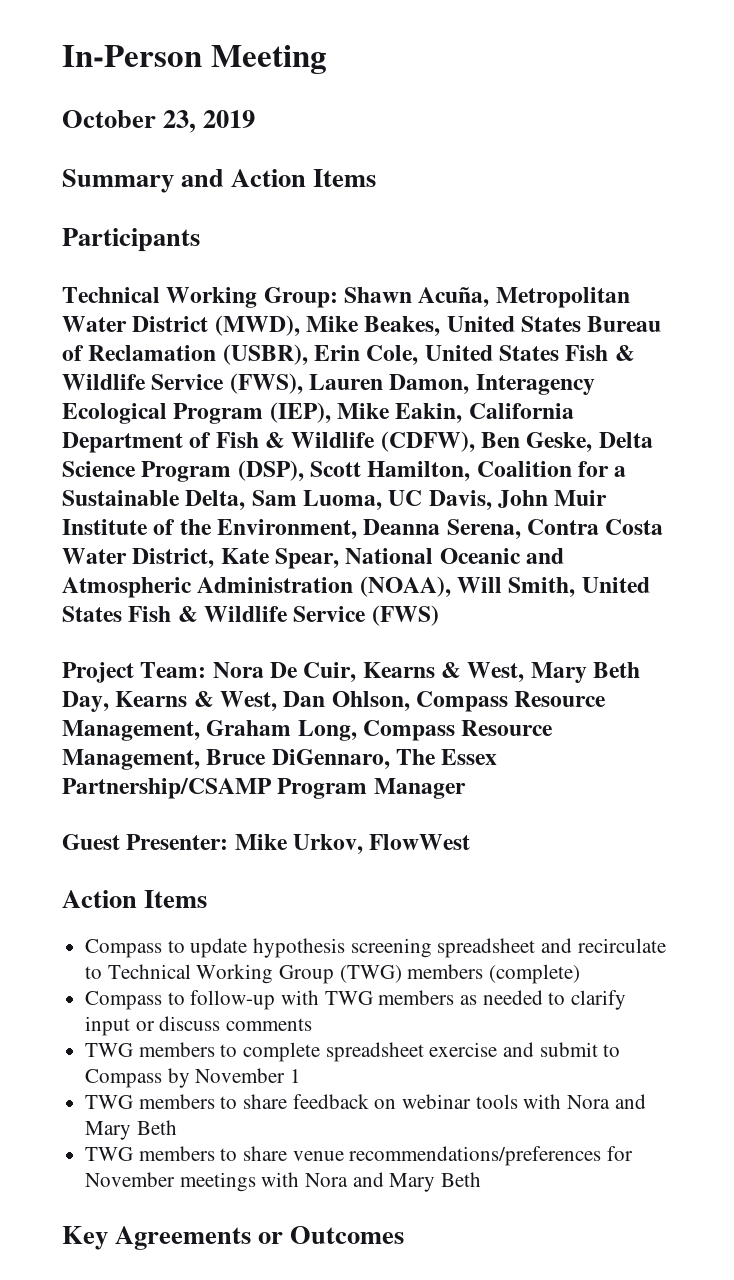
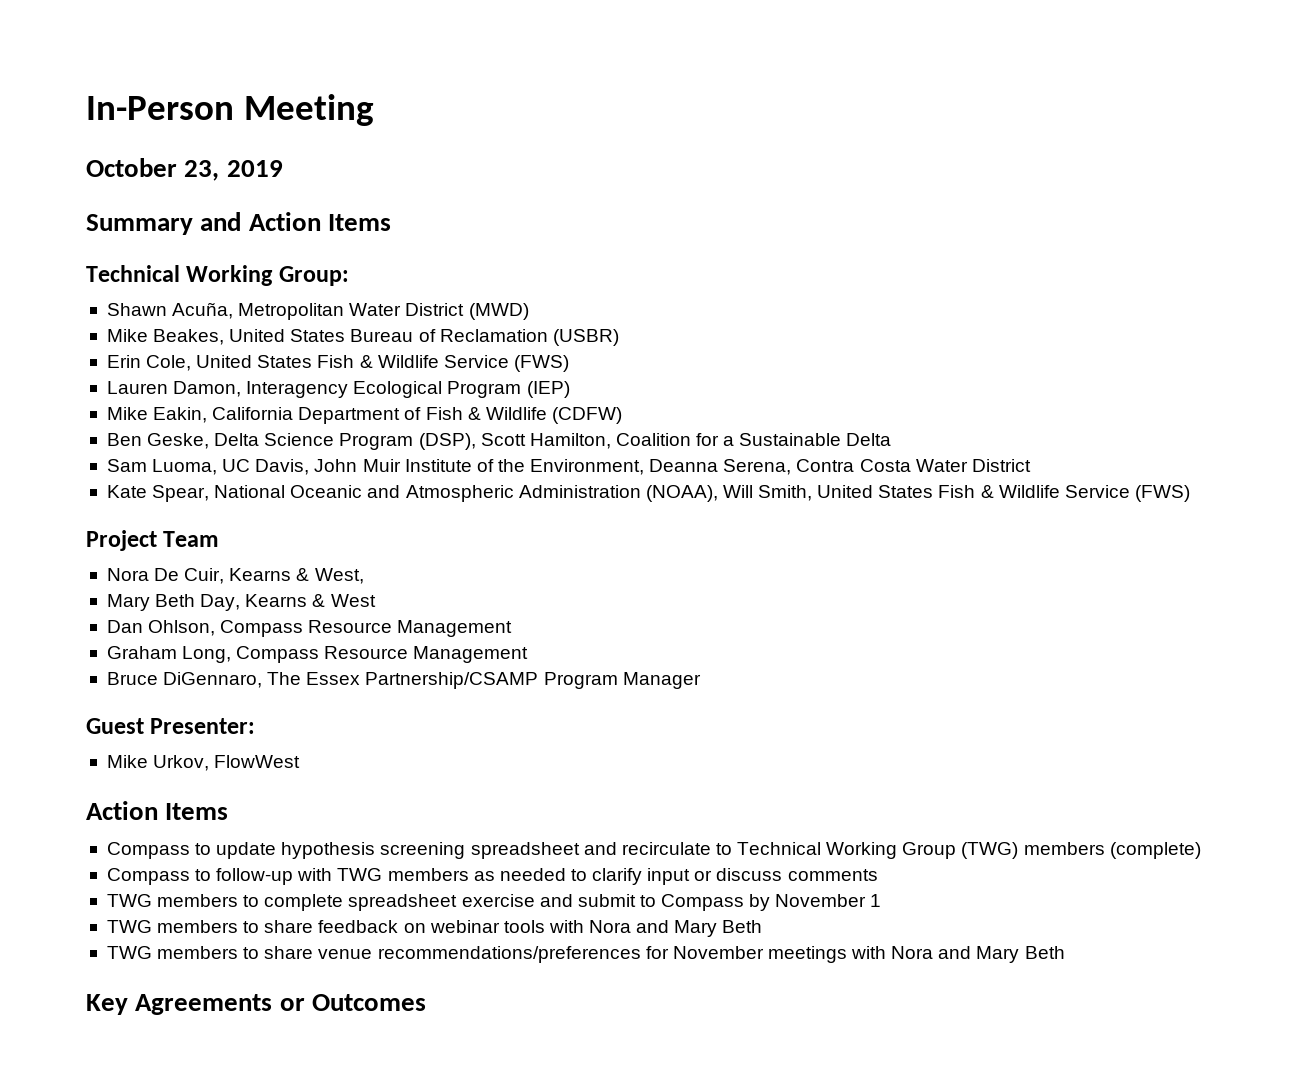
[62,228,200,252] // Participants -> (391, 222) none
(338, 297) none -> (349, 276) //
[214,315,300,337] (MWD), -> [468,303,529,320] (MWD) //
[222,344,308,366] (USBR), -> [552,329,619,346] (USBR) //
[229,373,303,395] (FWS), -> [513,355,569,372] (FWS) //
[269,402,331,424] (IEP), -> [526,381,570,398] (IEP) //
[380,431,475,453] (CDFW), -> [551,407,622,424] (CDFW) //
[185,490,246,511] Delta, -> [846,433,892,446] Delta //
[132,548,215,569] District, -> [971,459,1031,472] District //
[140,662,207,678] Team: -> [163,531,220,547] Team //
(525, 672) none -> (364, 576) //
[220,691,278,712] West, -> [330,594,376,607] West //
[62,720,200,741] Management, -> [397,620,513,637] Management //
[62,749,200,770] Management, -> [413,646,529,663] Management //
(229, 842) none -> (256, 726) //

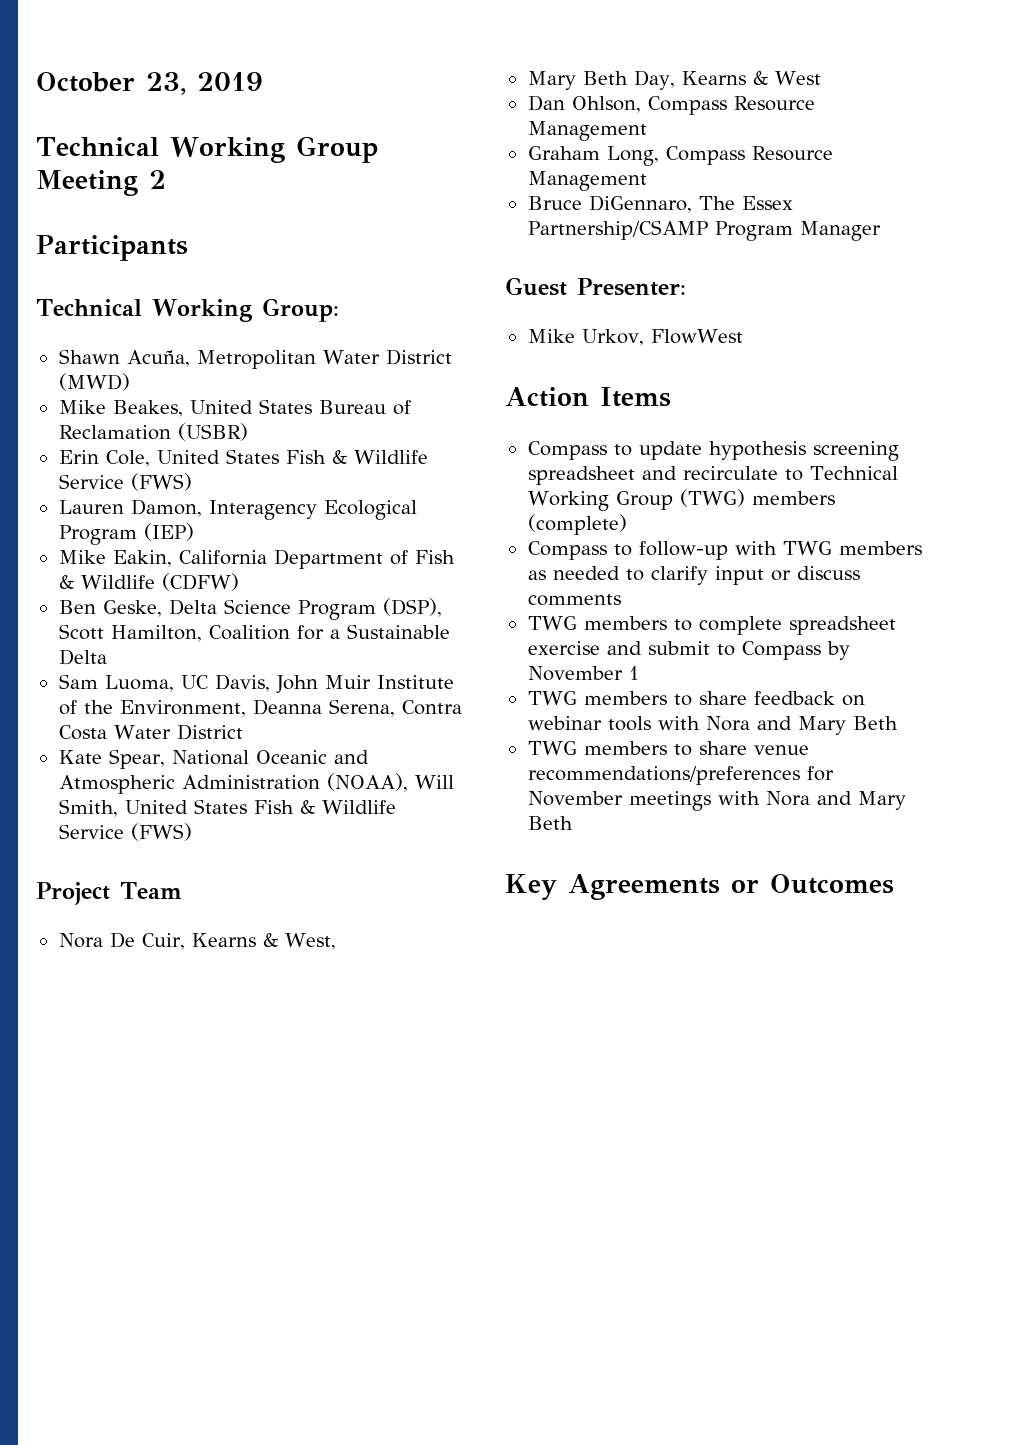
[86,94,374,126] In-Person Meeting // -> (36, 82) none
[86,212,391,235] Summary and Action Items -> [36,136,378,163] [36,170,166,196] [36,235,188,261] Technical Working Group Meeting 2 // Participants

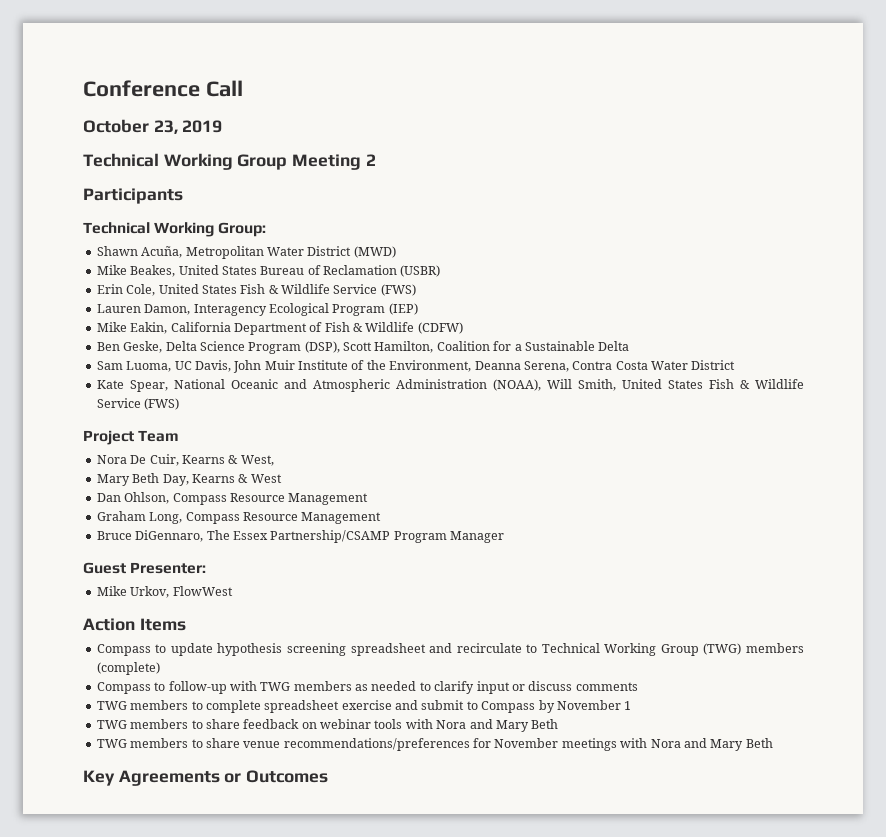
(36, 82) none -> [83,80,243,97] Conference Call //

